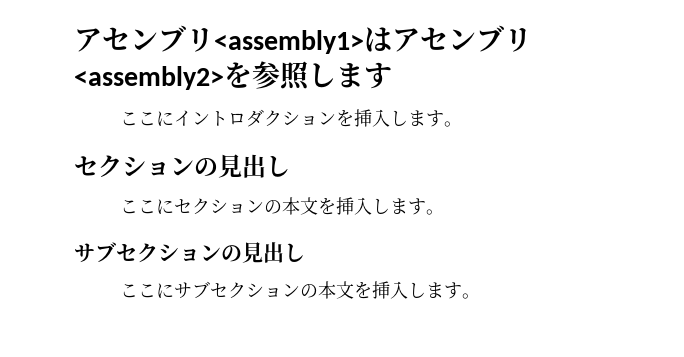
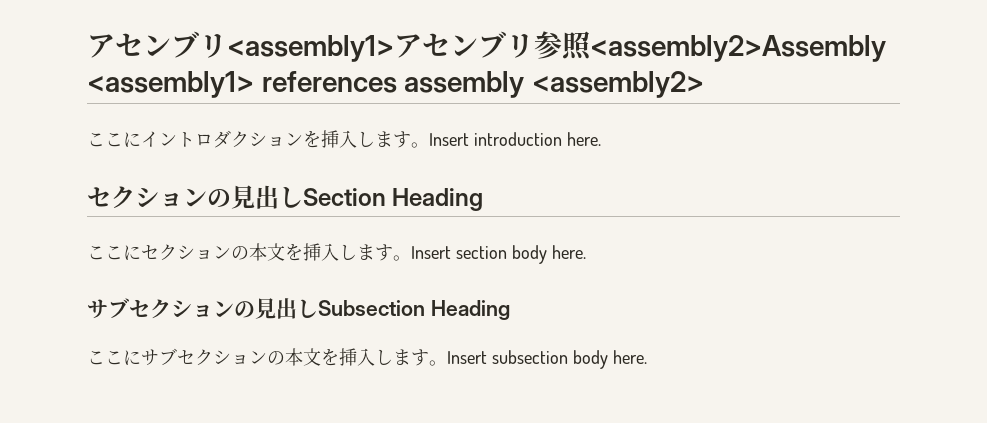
[364,25,532,52] [74,61,392,91] はアセンブリ<assembly2>を参照します -> [394,31,886,62] [87,71,704,98] アセンブリ参照<assembly2>Assembly <assembly1> references assembly <assembly2>
[74,154,290,178] // セクションの見出し -> [429,132,601,146] [87,185,484,211] Insert introduction here. // セクションの見出しSection Heading
(444, 212) none -> [411,245,586,264] Insert section body here.
(305, 252) none -> [318,300,510,320] Subsection Heading
(480, 296) none -> [447,350,647,369] Insert subsection body here.

